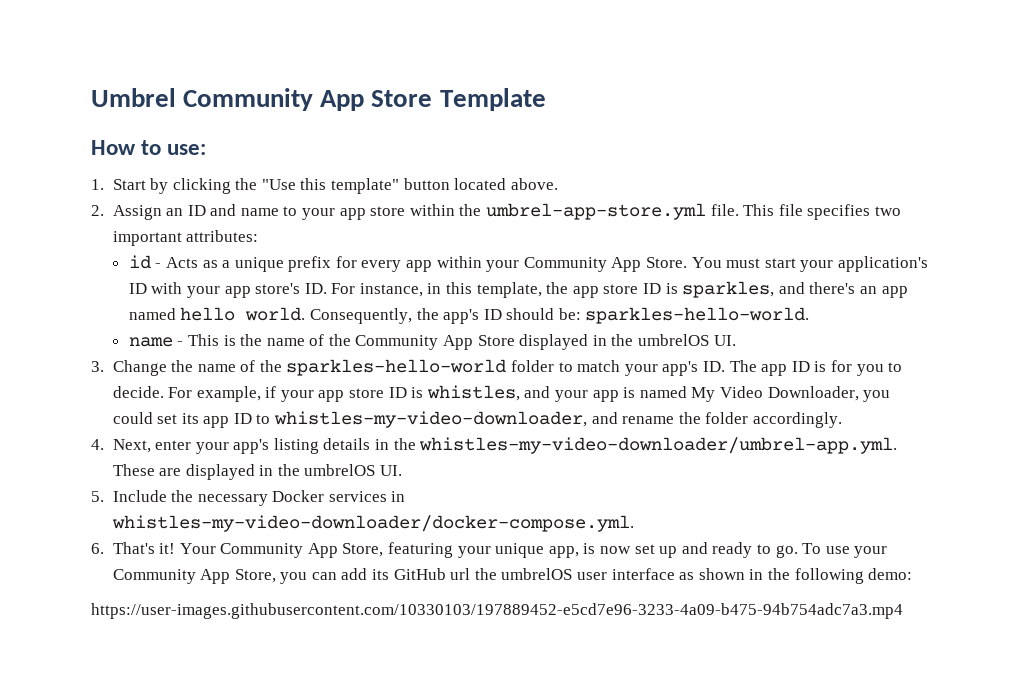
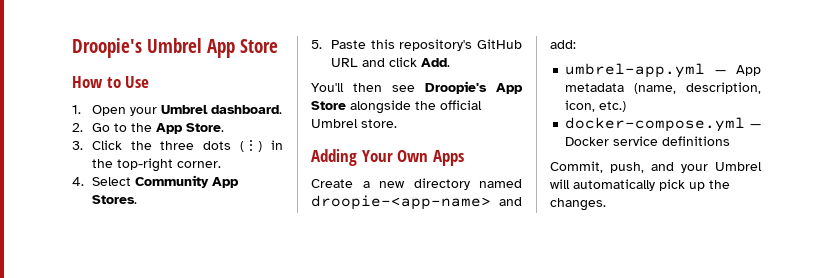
[91,88,546,111] Umbrel Community App Store Template -> [72,38,279,58] Droopie's Umbrel App Store
[167,144,207,155] use: -> [125,76,150,88] Use
[112,178,558,194] [91,203,901,220] [112,230,259,246] [128,255,928,272] [128,281,908,298] [128,307,810,324] [128,334,736,350] [91,359,903,376] [112,385,891,402] [112,411,842,428] [91,437,898,454] [112,464,403,480] [91,490,406,506] [111,515,634,532] [91,542,888,558] [112,568,913,584] [91,603,903,619] Start by clicking the "Use this template" button located above. // 2. Assign an ID and name to your app store within the umbrel-app-store.yml file. This file specifies two important attributes: // id - Acts as a unique prefix for every app within your Community App Store. You must start your application's ID with your app store's ID. For instance, in this template, the app store ID is sparkles, and there's an app named hello world. Consequently, the app's ID should be: sparkles-hello-world. // name - This is the name of the Community App Store displayed in the umbrelOS UI. // 3. Change the name of the sparkles-hello-world folder to match your app's ID. The app ID is for you to decide. For example, if your app store ID is whistles, and your app is named My Video Downloader, you could set its app ID to whistles-my-video-downloader, and rename the folder accordingly. // 4. Next, enter your app's listing details in the whistles-my-video-downloader/umbrel-app.yml. These are displayed in the umbrelOS UI. // 5. Include the necessary Docker services in whistles-my-video-downloader/docker-compose.yml. // 6. That's it! Your Community App Store, featuring your unique app, is now set up and ready to go. To use your Community App Store, you can add its GitHub url the umbrelOS user interface as shown in the following demo: // https://user-images.githubusercontent.com/10330103/197889452-e5cd7e96-3233-4a09-b475-94b754adc7a3.mp4 -> [91,105,282,116] [72,123,224,134] [72,140,283,152] [91,158,221,172] [72,175,239,188] [91,195,137,204] [311,39,522,51] [330,57,450,67] [311,81,523,94] [311,100,482,114] [311,119,397,128] [311,149,464,166] [311,178,522,190] [311,195,522,210] [550,40,576,49] [565,63,761,78] [565,82,761,94] [565,100,627,112] [565,117,761,132] [565,136,731,146] [550,161,762,173] [550,179,730,191] [550,198,606,211] Open your Umbrel dashboard. // 2. Go to the App Store. // 3. Click the three dots (⋮) in the top-right corner. // 4. Select Community App Stores. // 5. Paste this repository's GitHub URL and click Add. // You'll then see Droopie's App Store alongside the official Umbrel store. // Adding Your Own Apps // Create a new directory named droopie-<app-name> and add: // umbrel-app.yml — App metadata (name, description, icon, etc.) // docker-compose.yml — Docker service definitions // Commit, push, and your Umbrel will automatically pick up the changes.

